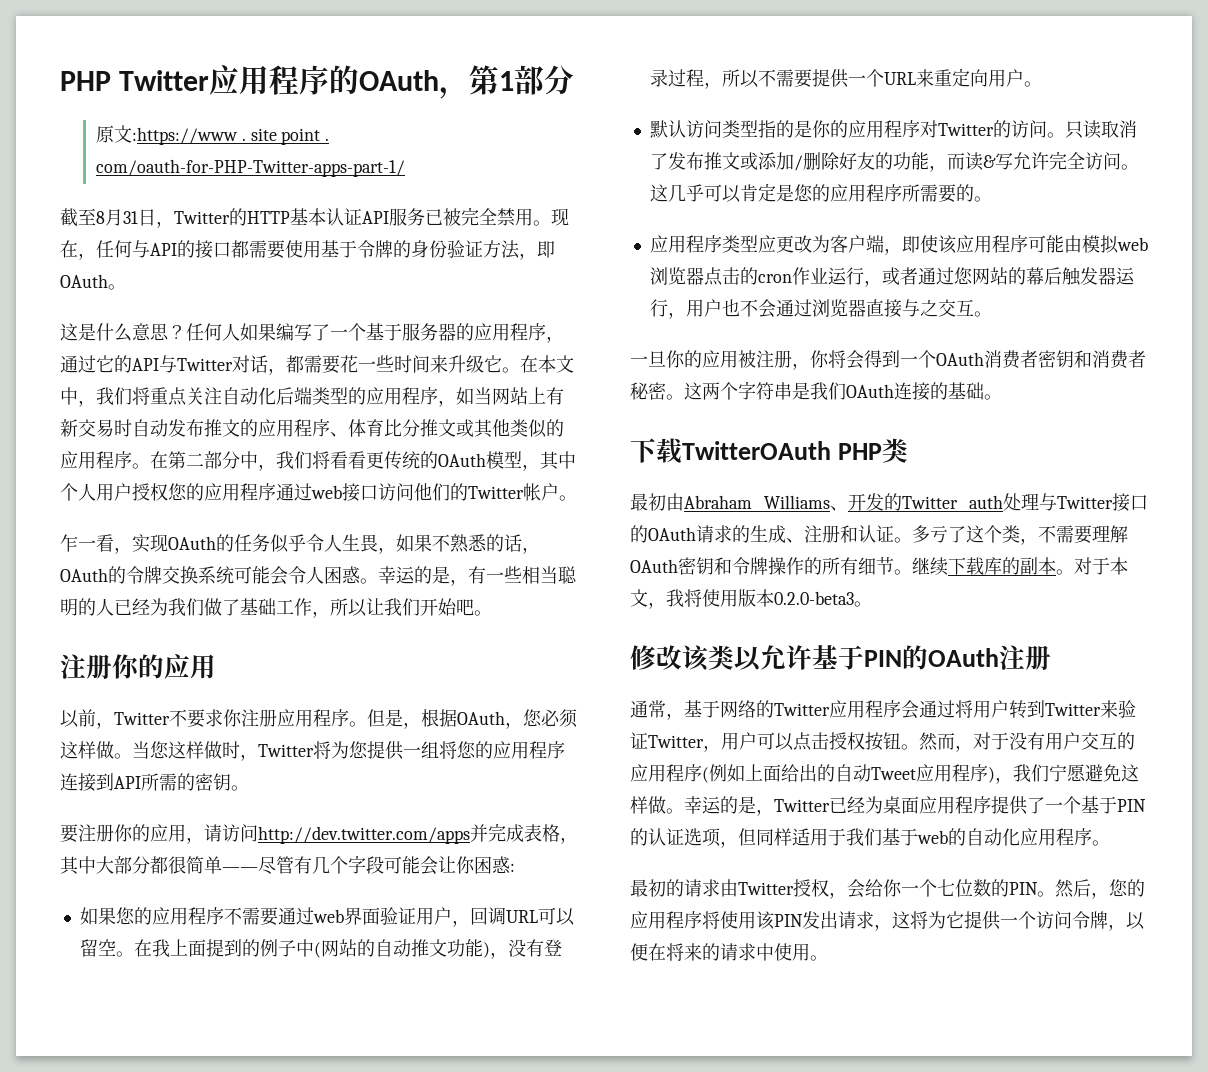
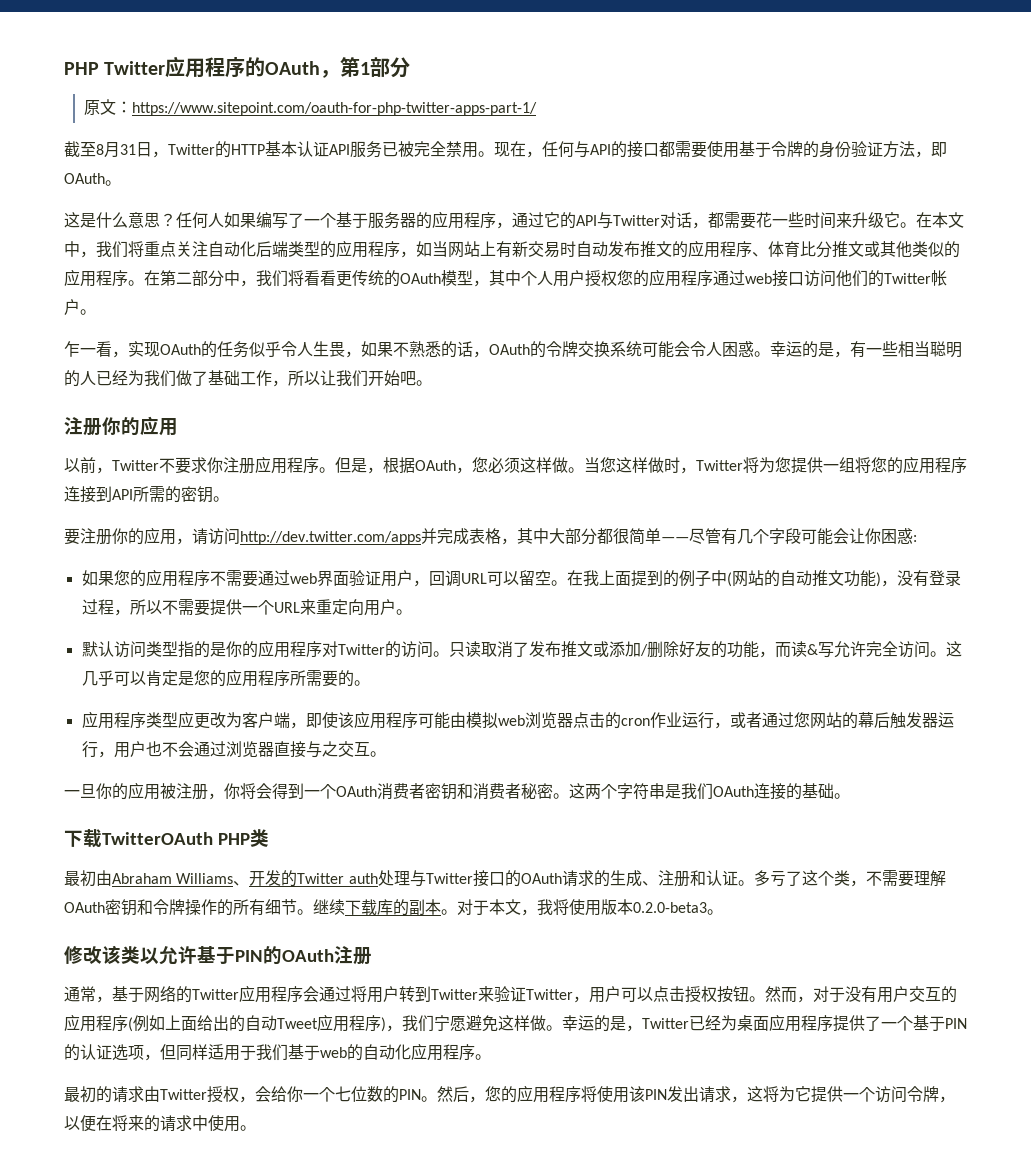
[131,127,330,145] [95,159,405,177] :https://www . site point . com/oauth-for-PHP-Twitter-apps-part-1/ -> [116,101,538,116] ：https://www.sitepoint.com/oauth-for-php-twitter-apps-part-1/

